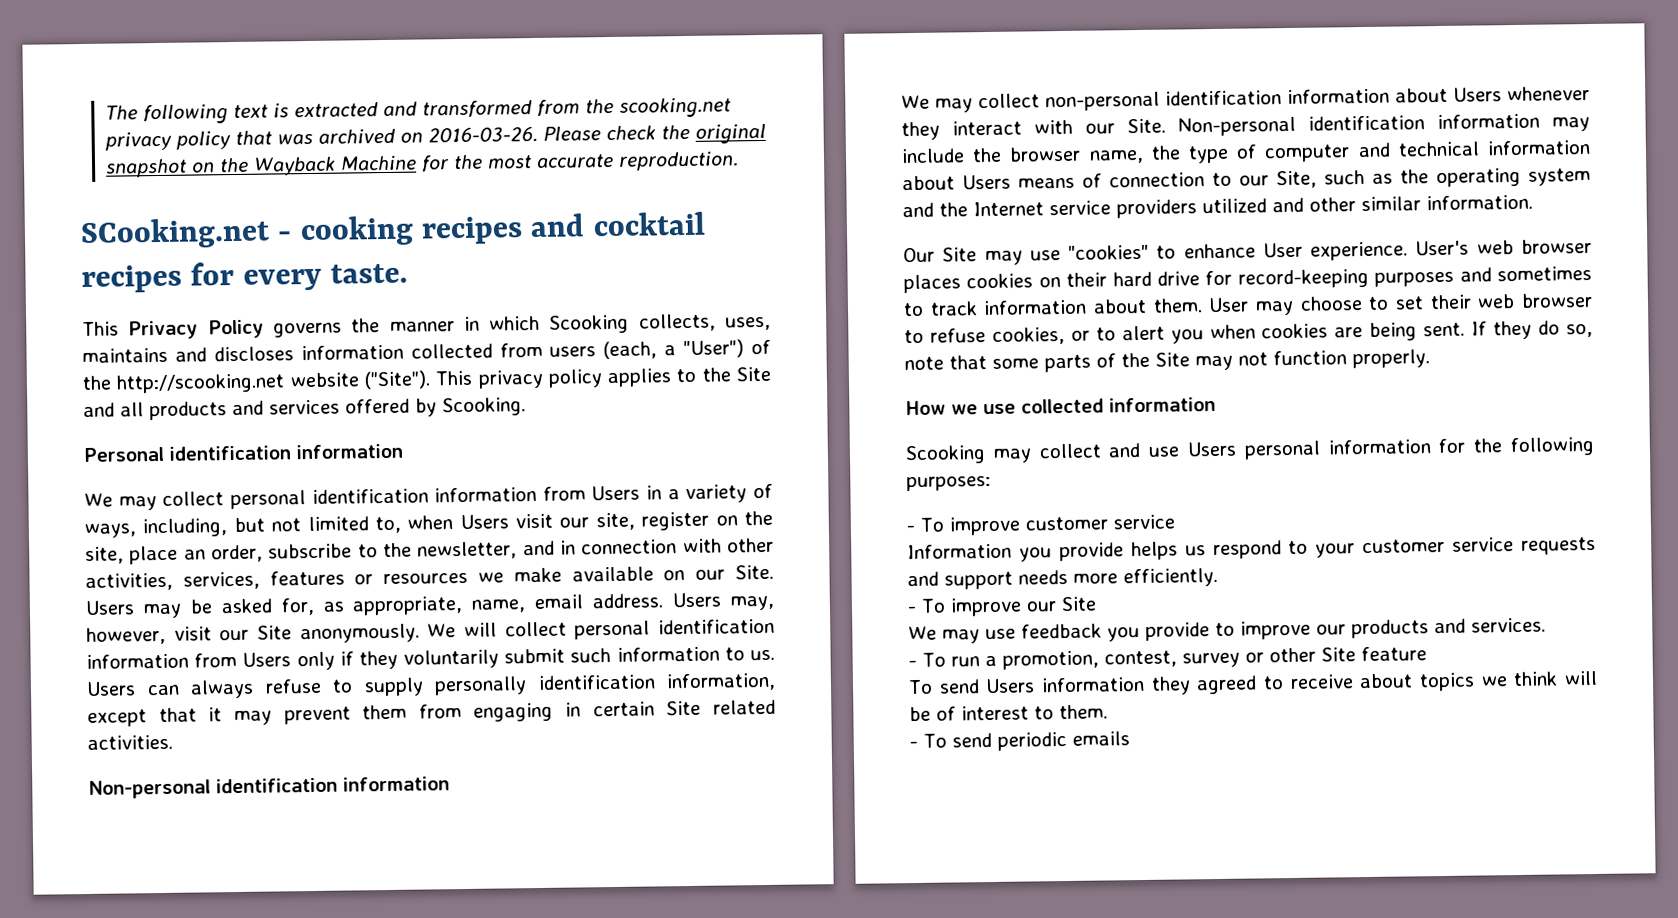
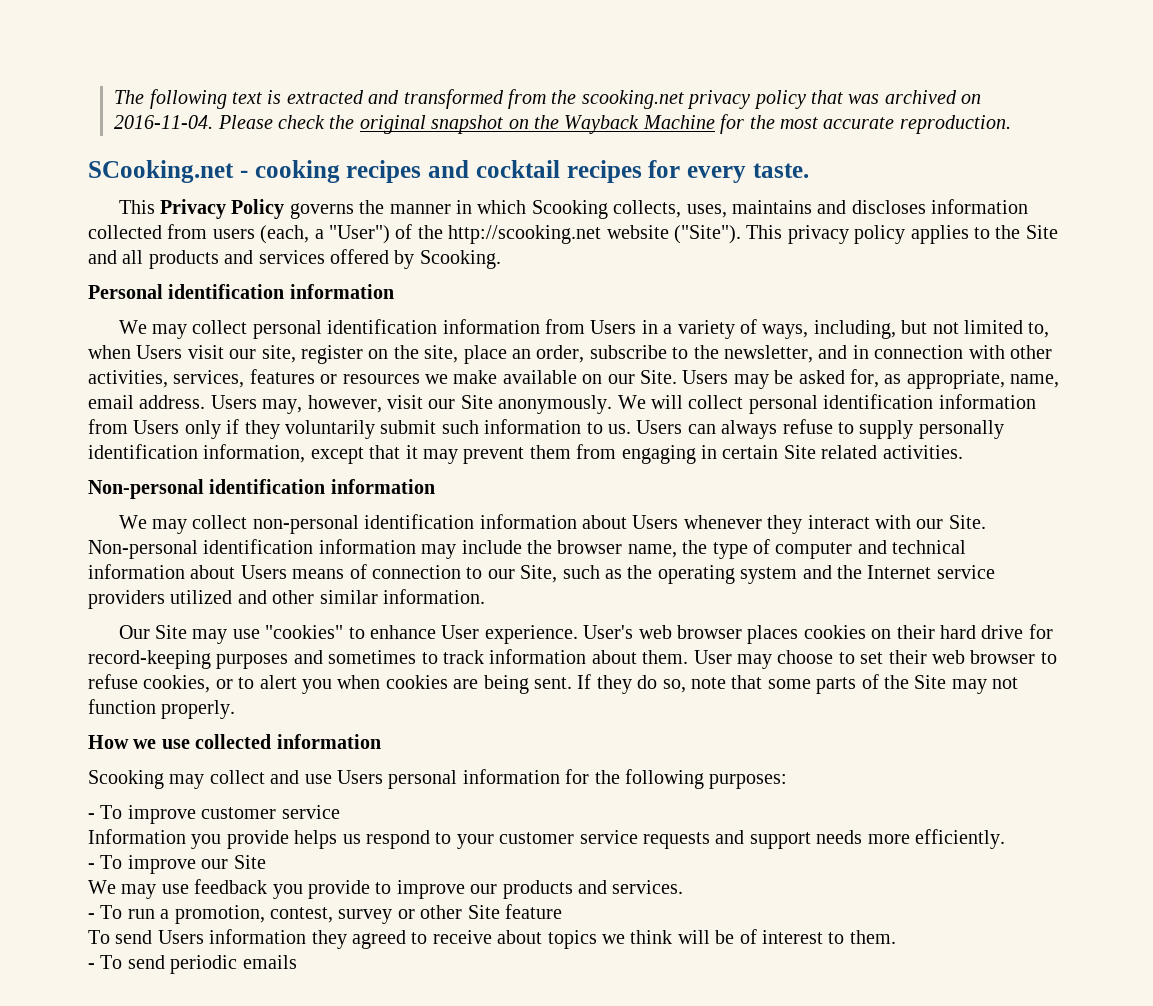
[428,126,539,144] 2016-03-26. -> [114,115,214,129] 2016-11-04.

